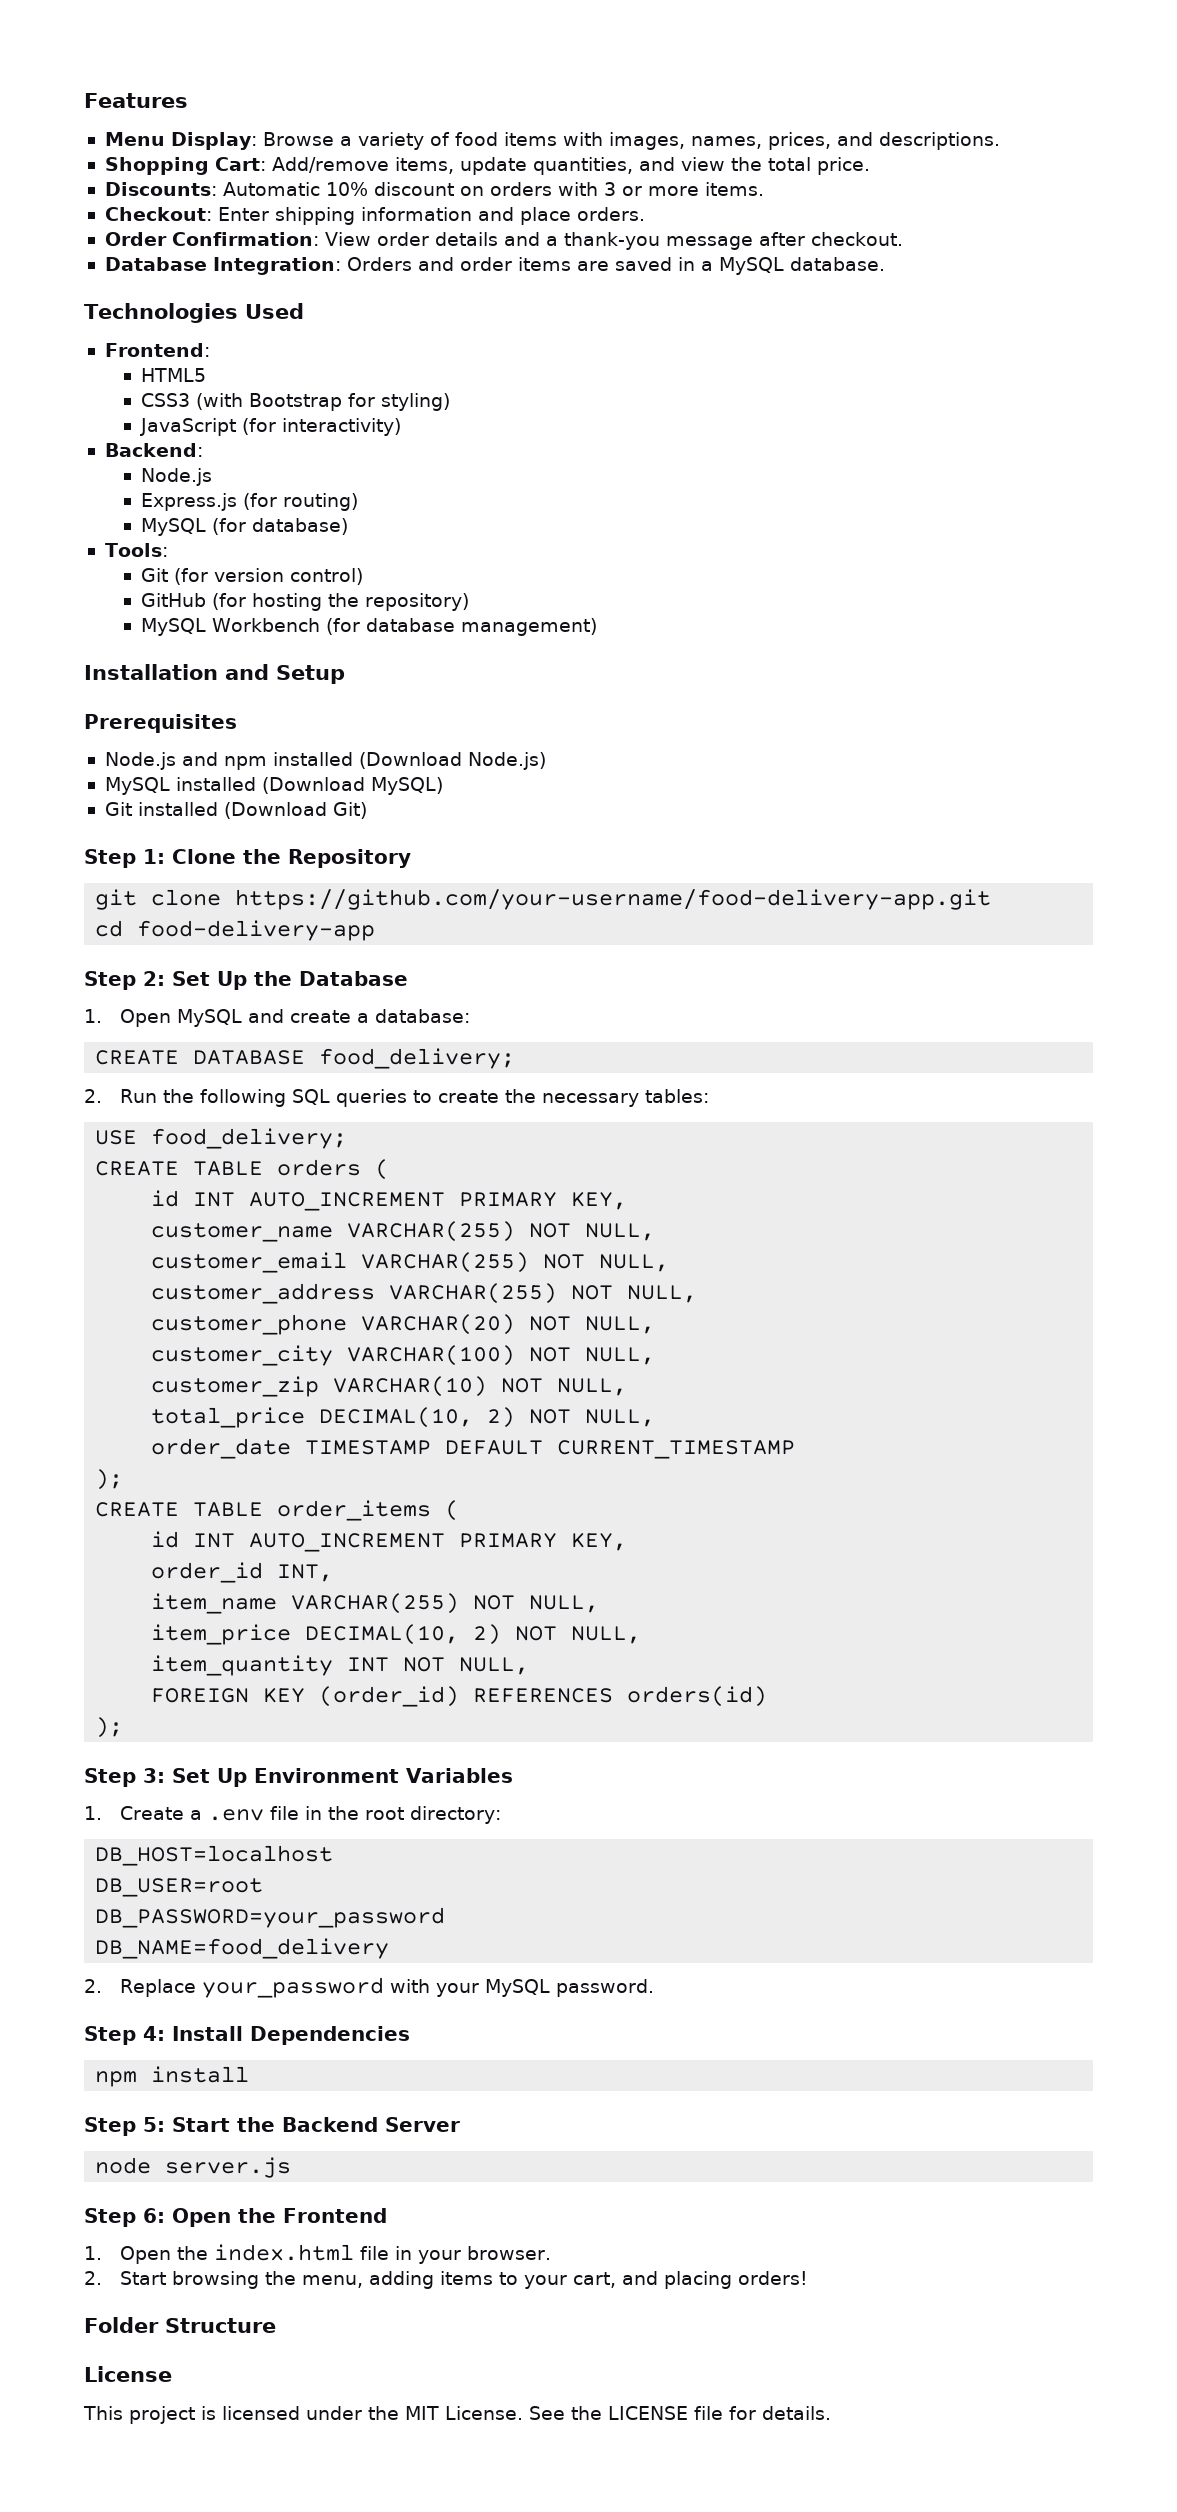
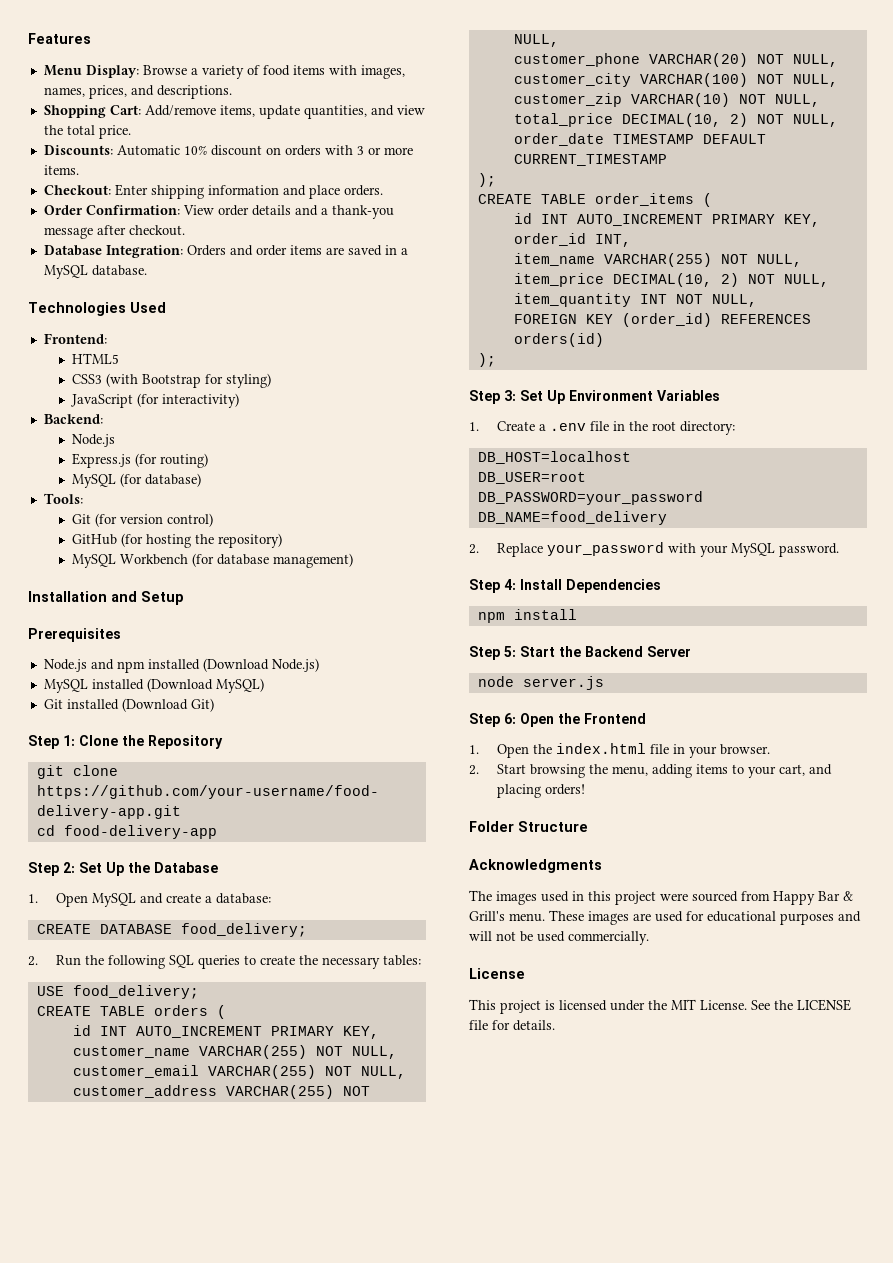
(276, 2325) none -> [469,859,602,873] [469,890,853,905] [469,910,861,925] [469,931,649,945] // Acknowledgments // The images used in this project were sourced from Happy Bar & Grill's menu. These images are used for educational purposes and will not be used commercially.

